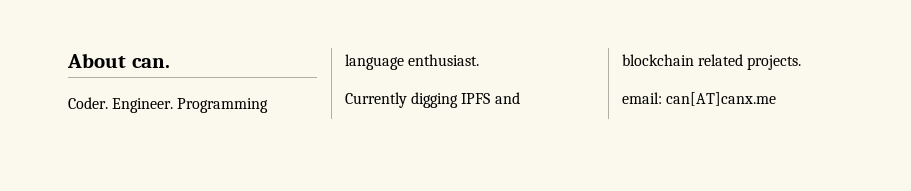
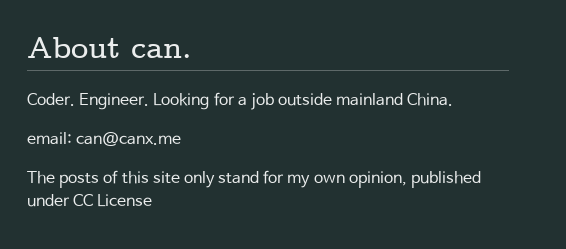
[177,98,269,113] [345,54,480,70] [345,92,520,108] [622,54,802,70] [622,92,777,106] Programming language enthusiast. // Currently digging IPFS and blockchain related projects. // email: can[AT]canx.me -> [153,92,454,110] [27,132,182,146] [27,170,482,188] [27,194,153,207] Looking for a job outside mainland China. // email: can@canx.me // The posts of this site only stand for my own opinion, published under CC License

